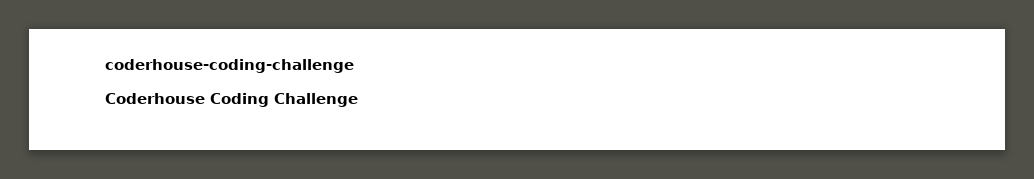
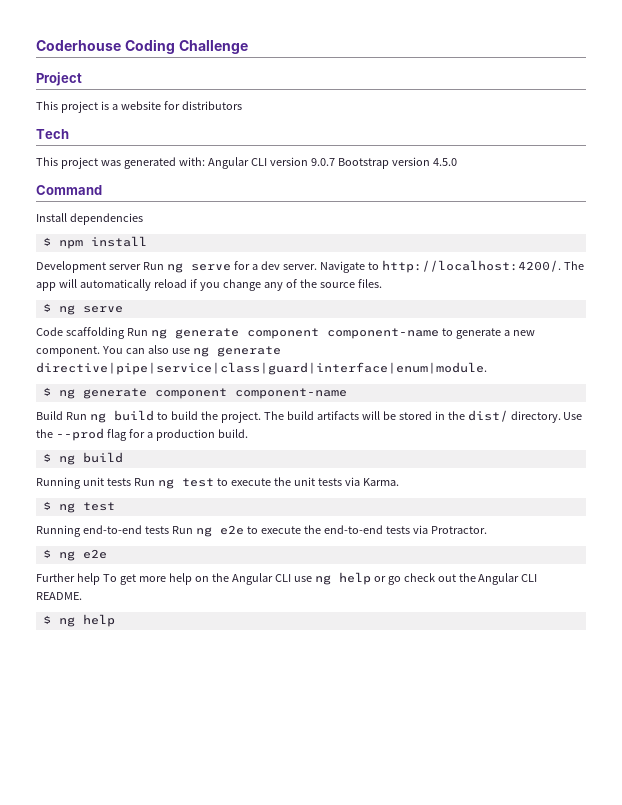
[105,59,354,73] coderhouse-coding-challenge // -> (36, 45) none
(358, 100) none -> [36,72,82,86] [36,101,242,113] [36,129,69,139] [36,157,457,169] [36,185,102,195] [36,213,143,225] [42,236,147,249] [36,260,584,273] [36,279,382,291] [42,303,123,315] [36,327,535,339] [36,345,281,357] [36,362,487,375] [42,387,347,399] [36,410,583,423] [36,428,248,441] [42,452,123,465] [36,477,399,489] [42,501,115,513] [36,525,487,537] [42,549,107,561] [36,572,538,585] [36,592,82,600] [42,614,115,627] // Project // This project is a website for distributors // Tech // This project was generated with: Angular CLI version 9.0.7 Bootstrap version 4.5.0 // Command // Install dependencies // $ npm install // Development server Run ng serve for a dev server. Navigate to http://localhost:4200/. The app will automatically reload if you change any of the source files. // $ ng serve // Code scaffolding Run ng generate component component-name to generate a new component. You can also use ng generate directive|pipe|service|class|guard|interface|enum|module. // $ ng generate component component-name // Build Run ng build to build the project. The build artifacts will be stored in the dist/ directory. Use the --prod flag for a production build. // $ ng build // Running unit tests Run ng test to execute the unit tests via Karma. // $ ng test // Running end-to-end tests Run ng e2e to execute the end-to-end tests via Protractor. // $ ng e2e // Further help To get more help on the Angular CLI use ng help or go check out the Angular CLI README. // $ ng help

